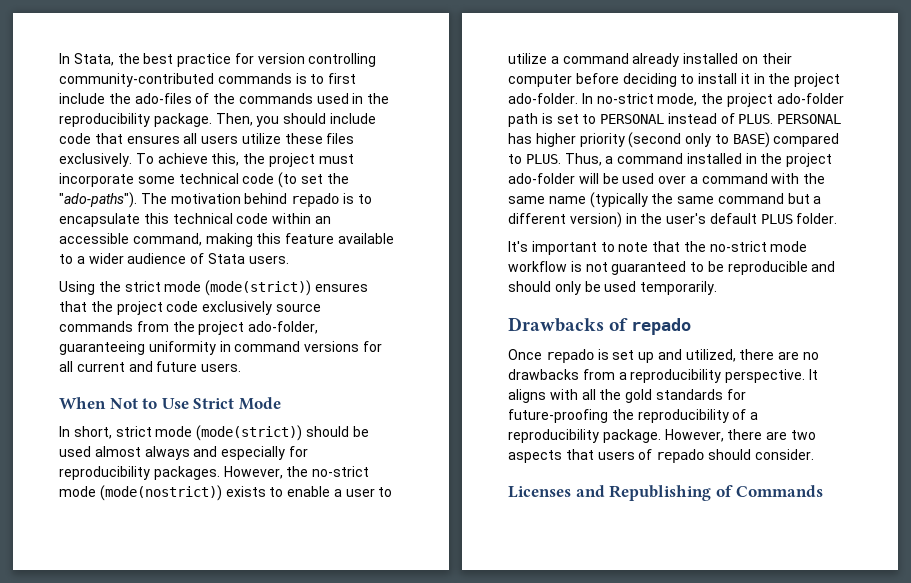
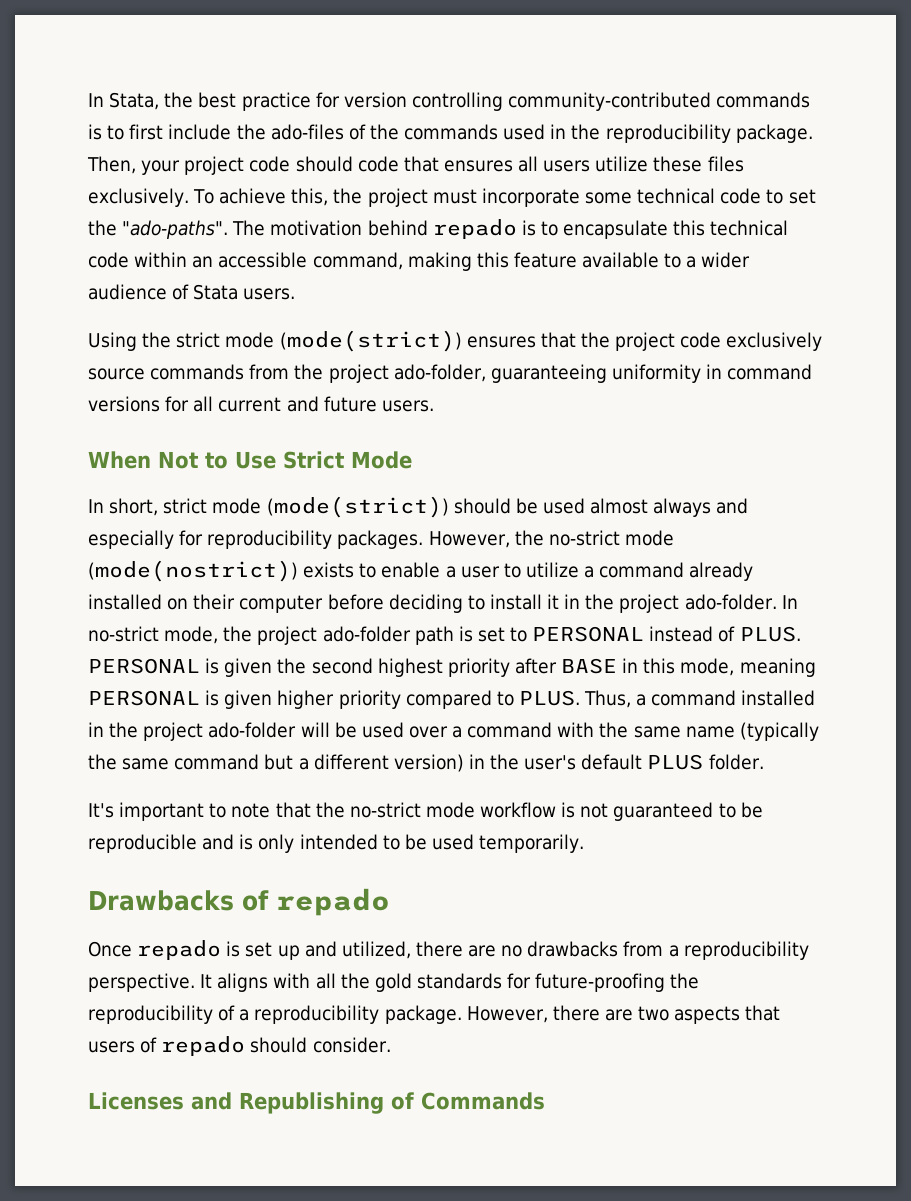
[256,113,376,127] you should include -> [141,156,353,175] your project code should
[278,172,298,188] (to -> [766,189,784,204] to
[59,192,137,208] "ado-paths"). -> [122,220,229,239] "ado-paths".
[508,132,770,148] has higher priority (second only to BASE) -> [205,658,816,677] [88,690,401,709] is given the second highest priority after BASE in this mode, meaning PERSONAL is given higher priority
[508,281,581,295] should only -> [239,834,400,853] is only intended to

